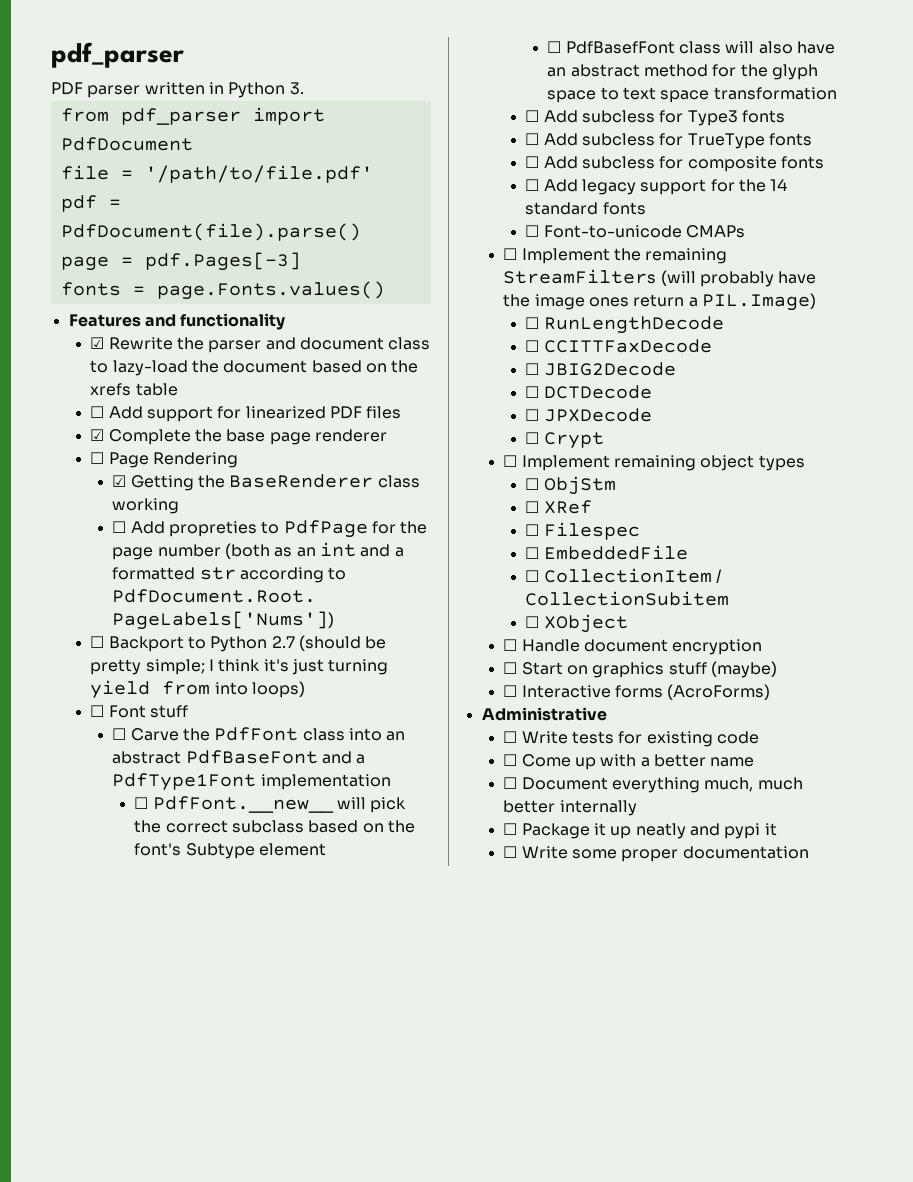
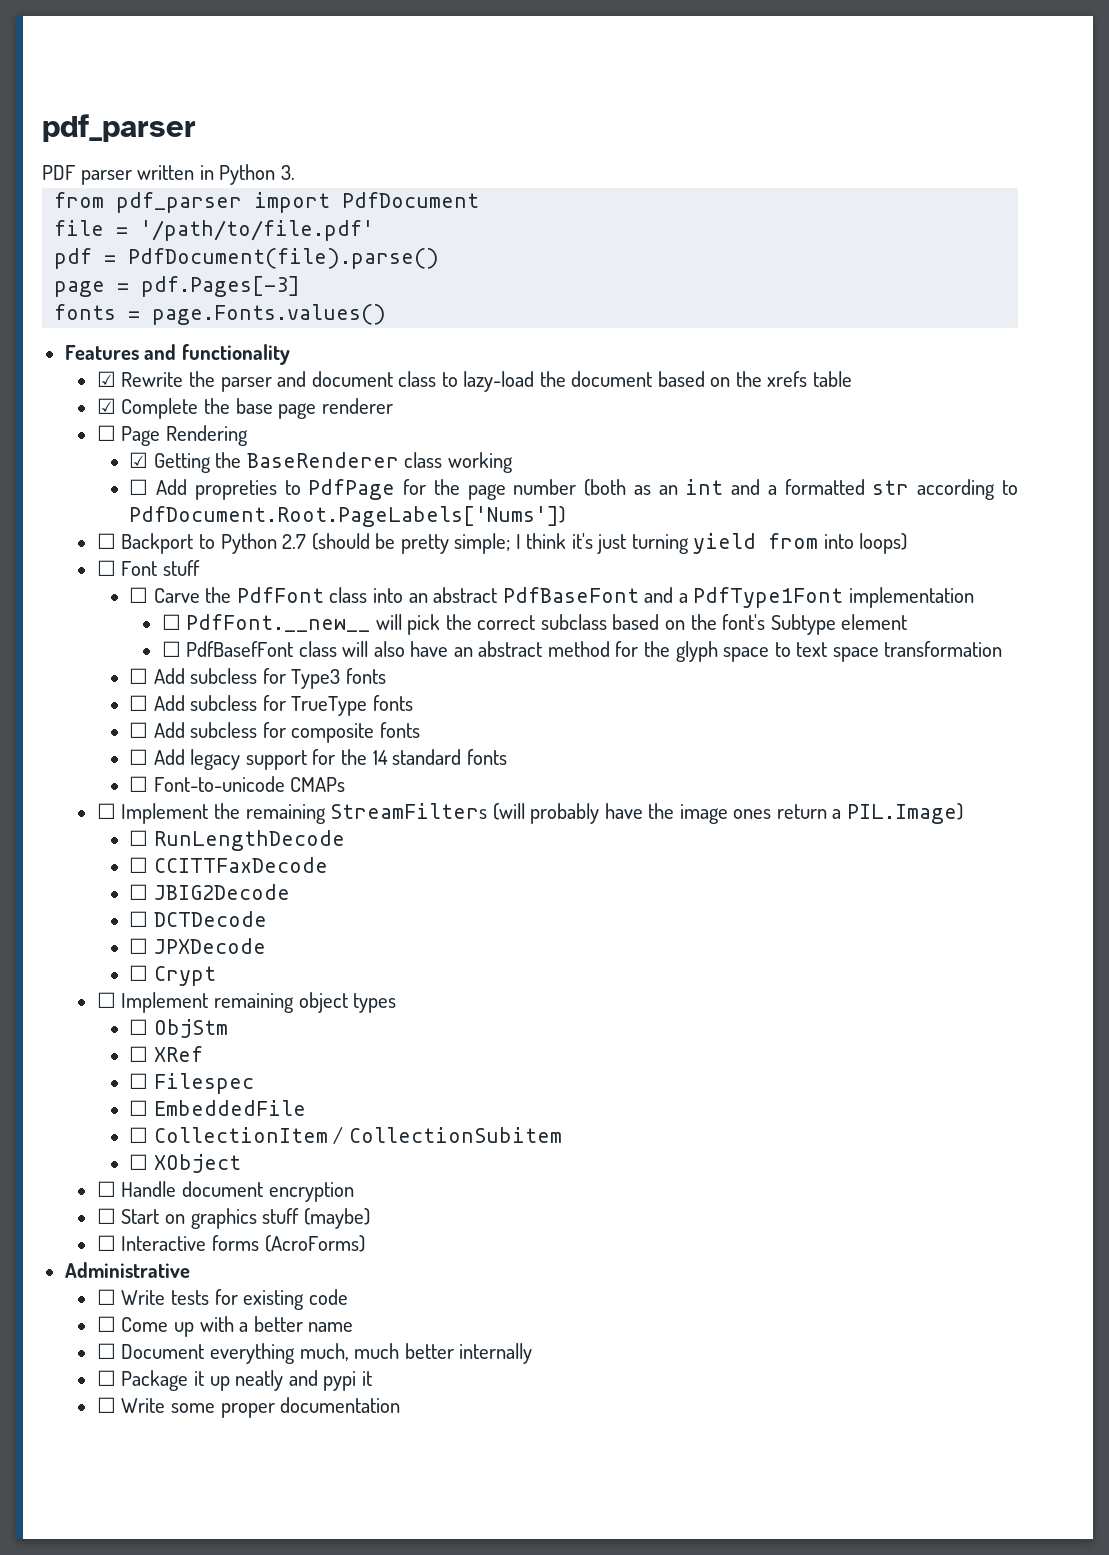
[90,406,402,422] // ☐ Add support for linearized PDF files -> (852, 379) none

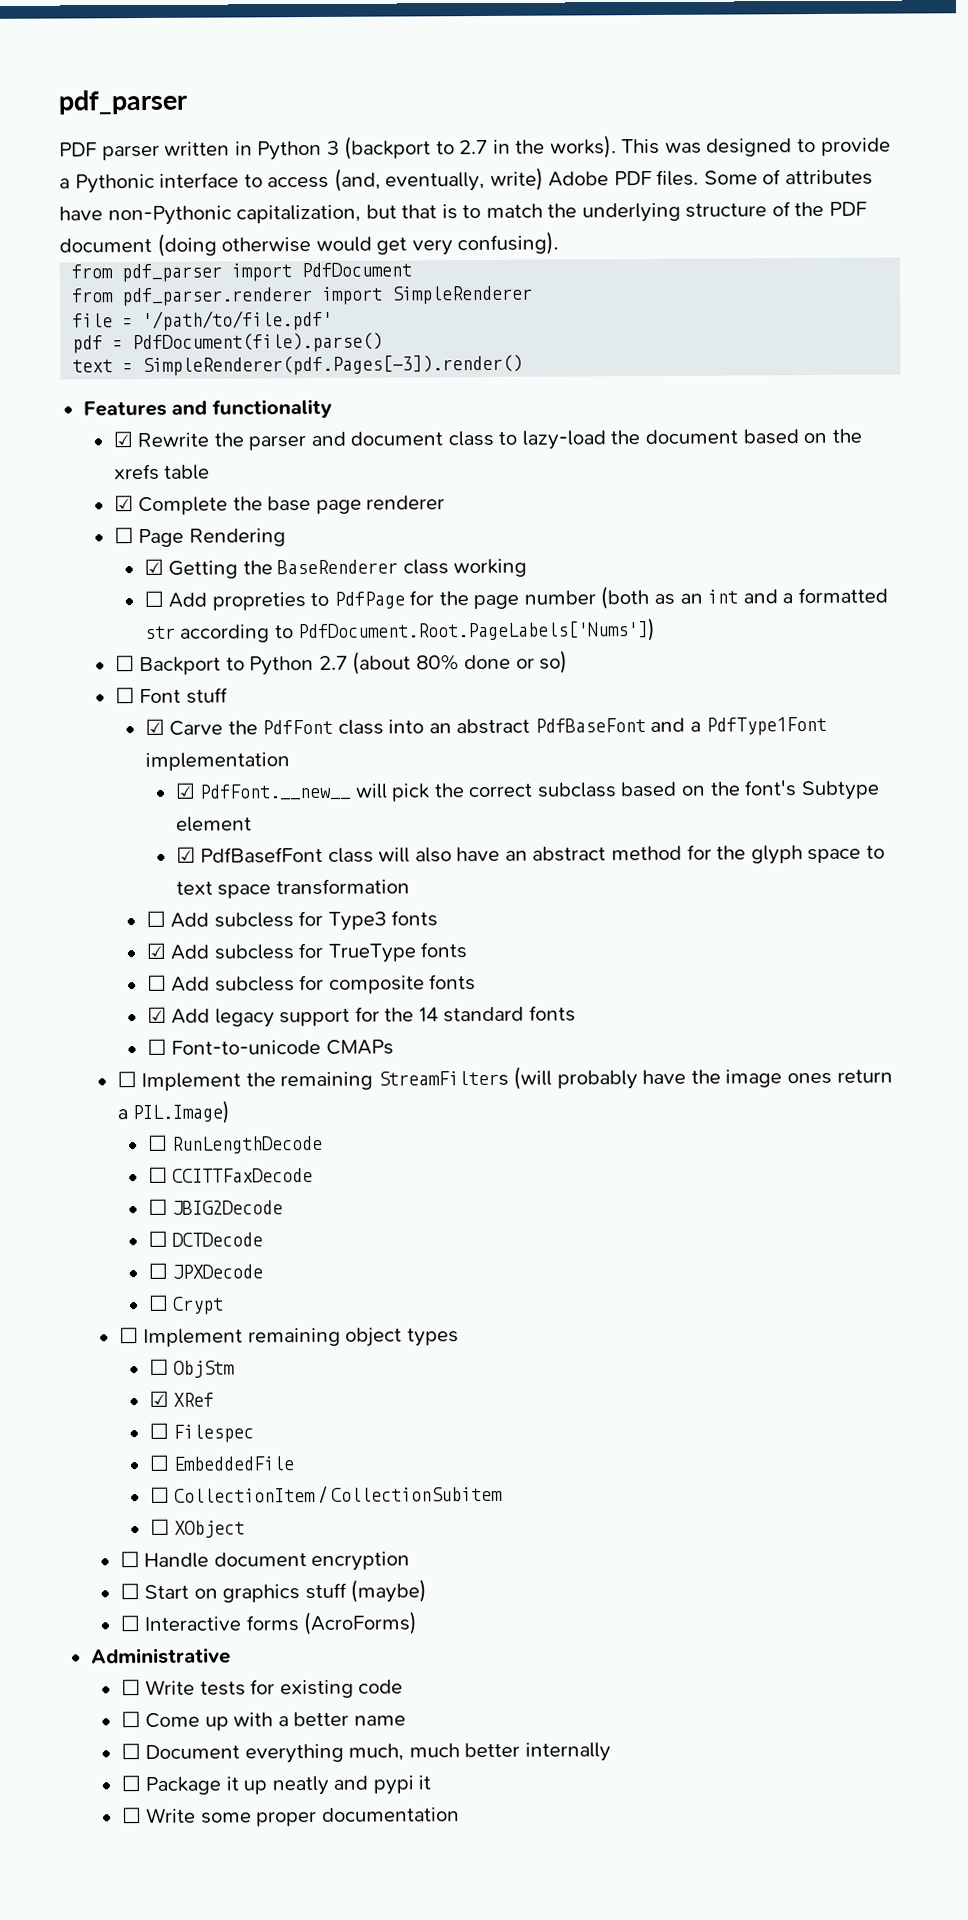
[280,165,295,180] 3. -> [326,135,891,160] [59,167,873,194] [59,201,867,226] [59,231,560,257] 3 (backport to 2.7 in the works). This was designed to provide a Pythonic interface to access (and, eventually, write) Adobe PDF files. Some of attributes have non-Pythonic capitalization, but that is to match the underlying structure of the PDF document (doing otherwise would get very confusing).
(480, 200) none -> [72,285,534,307] // from pdf_parser.renderer import SimpleRenderer
[54,276,301,297] [54,304,387,325] page = pdf.Pages[-3] // fonts = page.Fonts.values() -> [72,354,524,377] text = SimpleRenderer(pdf.Pages[-3]).render()
[311,533,908,554] (should be pretty simple; I think it's just turning yield from into loops) -> [352,650,569,675] (about 80% done or so)
[129,587,149,603] ☐ -> [144,718,165,736] ☑
[161,614,181,630] ☐ -> [174,782,196,799] ☑
[161,641,181,657] ☐ -> [175,846,196,863] ☑
[129,695,149,711] ☐ -> [145,942,166,960] ☑
[129,749,149,765] ☐ -> [146,1006,167,1024] ☑
[129,1046,149,1062] ☐ -> [148,1390,169,1407] ☑

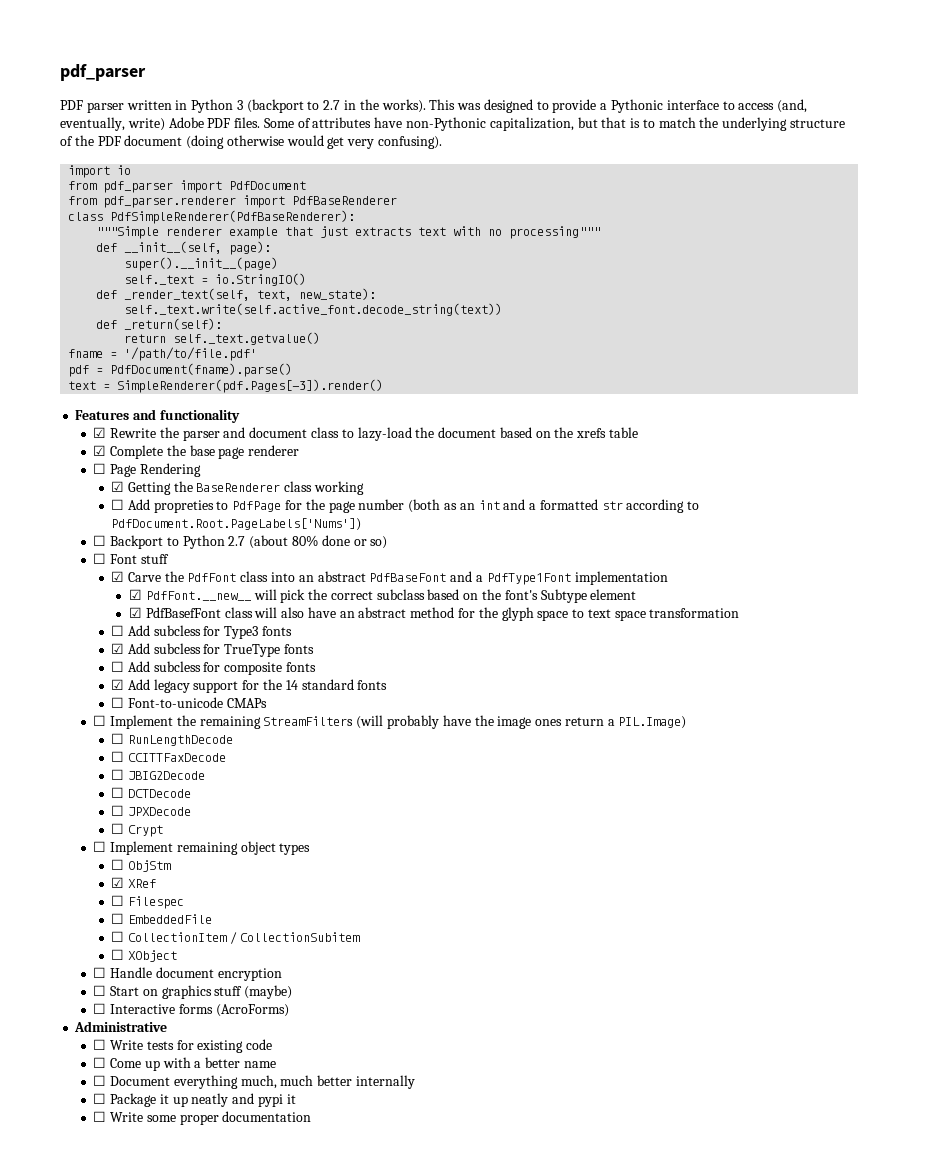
(560, 243) none -> [68,165,132,178] // import io
[392,285,534,305] [72,313,114,328] SimpleRenderer // file -> [292,196,398,205] [68,210,356,224] [96,226,601,239] [96,241,272,255] [124,257,279,271] [124,273,307,286] [96,288,377,301] [124,303,503,316] [96,318,223,330] [124,332,321,345] [68,349,104,358] PdfBaseRenderer // class PdfSimpleRenderer(PdfBaseRenderer): // """Simple renderer example that just extracts text with no processing""" // def __init__(self, page): // super().__init__(page) // self._text = io.StringIO() // def _render_text(self, text, new_state): // self._text.write(self.active_font.decode_string(text)) // def _return(self): // return self._text.getvalue() // fname
[132,332,384,354] PdfDocument(file).parse() -> [110,363,293,377] PdfDocument(fname).parse()

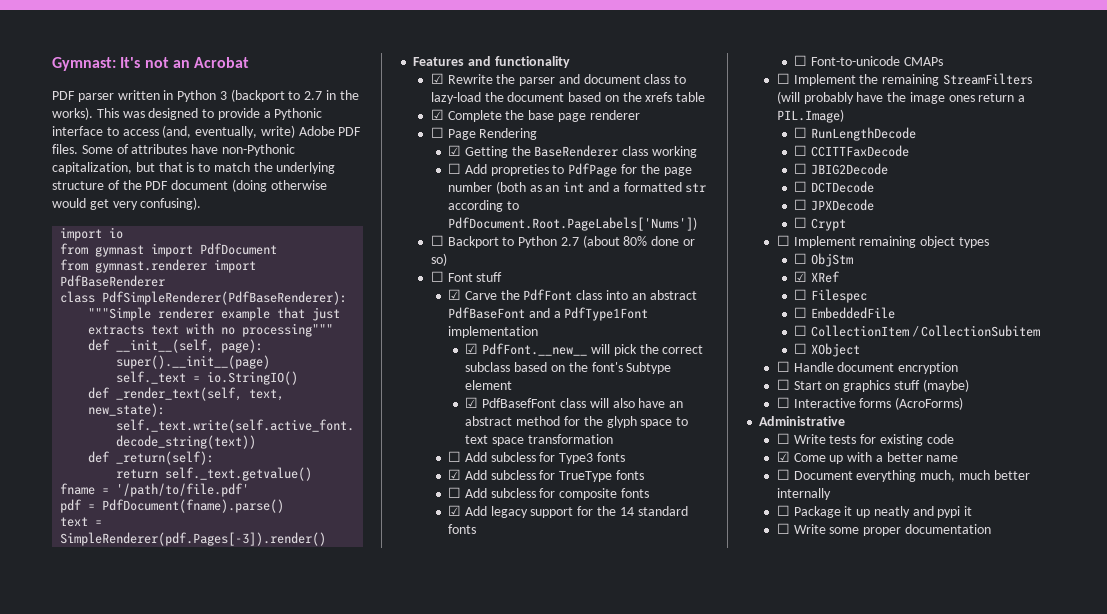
[60,64,146,81] pdf_parser -> [52,57,250,71] Gymnast: It's not an Acrobat
[103,181,174,193] pdf_parser -> [95,245,145,257] gymnast
[103,196,237,208] pdf_parser.renderer -> [95,259,208,273] gymnast.renderer
[93,1057,107,1068] ☐ -> [776,451,790,462] ☑

